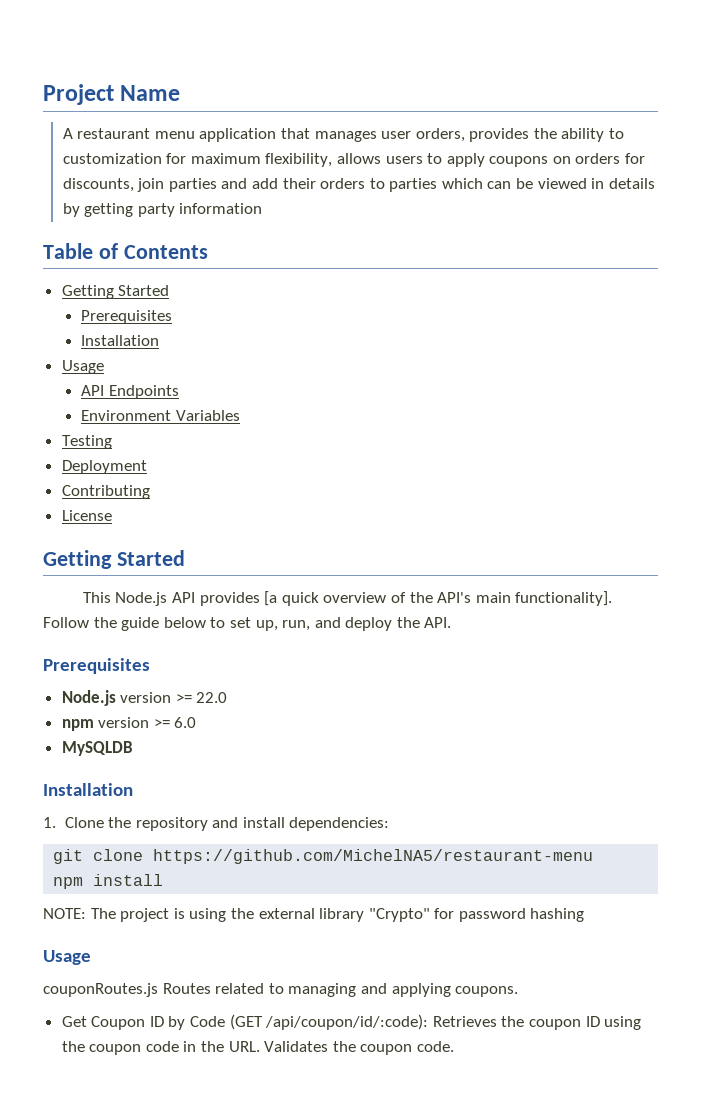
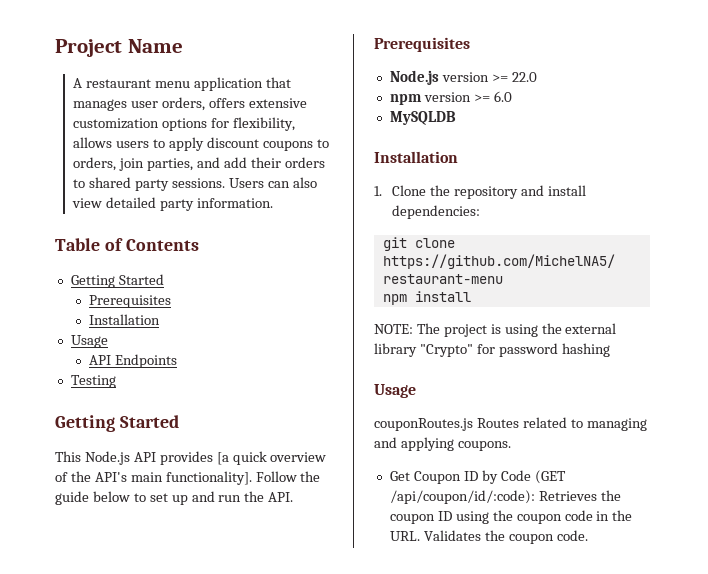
[469,128,625,142] [62,153,261,164] provides the ability to customization for maximum -> [209,98,308,108] [73,118,230,131] offers extensive customization options for
[489,153,646,167] [62,178,217,192] coupons on orders for discounts, join parties -> [207,137,329,151] [73,157,194,171] discount coupons to orders, join parties,
[389,178,655,192] [62,203,263,217] parties which can be viewed in details by getting party information -> [89,177,317,191] [72,197,274,211] shared party sessions. Users can also view detailed party information.
[81,410,240,421] // Environment Variables -> (178, 361) none
[61,460,147,474] [61,485,150,499] [61,510,112,521] // Deployment // Contributing // License -> (116, 381) none
[255,617,393,631] up, run, and deploy -> [171,491,242,505] up and run

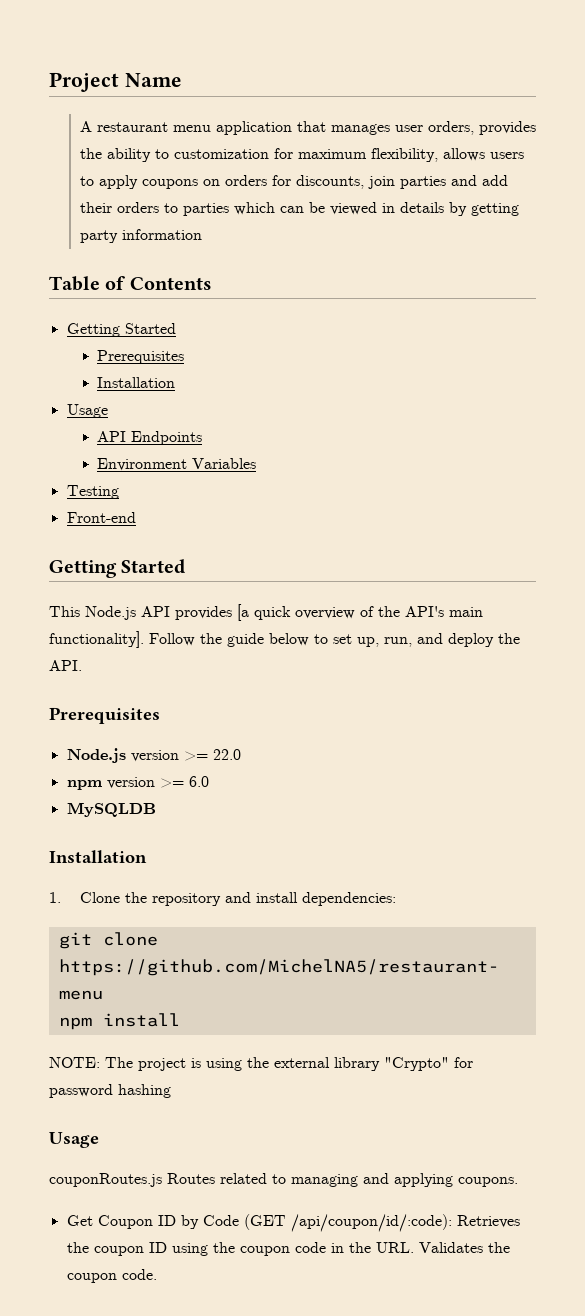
[209,98,308,108] [73,118,230,131] offers extensive customization options for -> [478,121,536,135] [79,148,367,162] provides the ability to customization for maximum
[207,137,329,151] [73,157,194,171] discount coupons to orders, join parties, -> [141,175,446,189] coupons on orders for discounts, join parties
[89,177,317,191] [72,197,274,211] shared party sessions. Users can also view detailed party information. -> [182,202,519,216] [79,229,202,243] parties which can be viewed in details by getting party information
(178, 361) none -> [97,458,257,471] // Environment Variables
(116, 381) none -> [66,512,136,523] // Front-end
[171,491,242,505] up and run -> [357,633,494,647] up, run, and deploy

